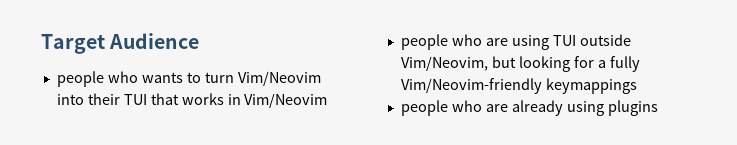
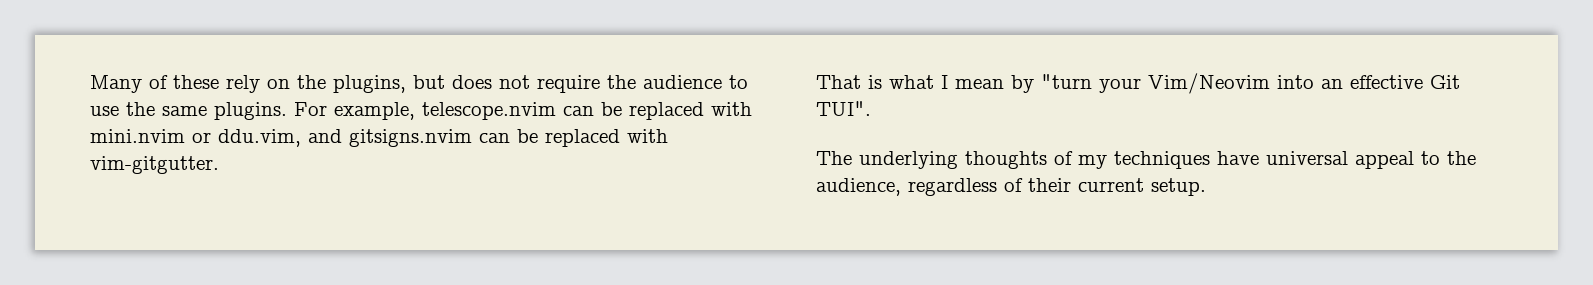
[41,33,200,54] [56,71,321,87] [56,93,328,108] [400,34,631,50] [400,56,640,72] [400,78,637,94] [400,100,658,116] Target Audience // people who wants to turn Vim/Neovim into their TUI that works in Vim/Neovim // people who are using TUI outside Vim/Neovim, but looking for a fully Vim/Neovim-friendly keymappings // people who are already using plugins -> [90,75,748,93] [90,102,752,120] [90,129,668,147] [90,156,219,174] [816,73,1460,94] [816,101,871,116] [816,151,1476,169] [816,178,1206,196] Many of these rely on the plugins, but does not require the audience to use the same plugins. For example, telescope.nvim can be replaced with mini.nvim or ddu.vim, and gitsigns.nvim can be replaced with vim-gitgutter. // That is what I mean by "turn your Vim/Neovim into an effective Git TUI". // The underlying thoughts of my techniques have universal appeal to the audience, regardless of their current setup.

